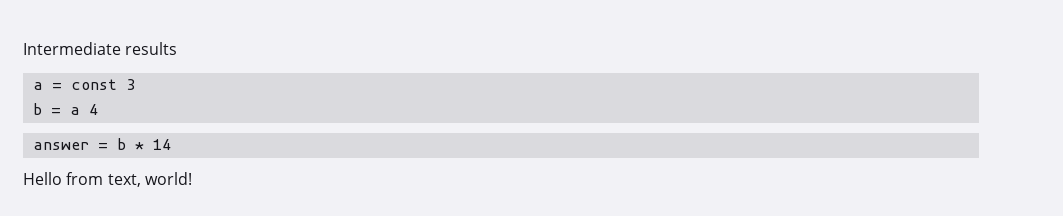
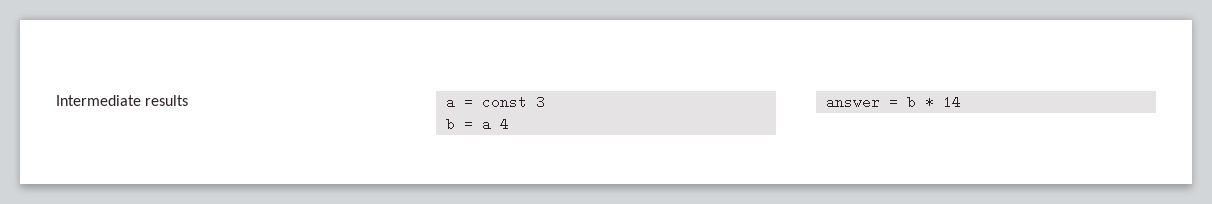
[23,172,192,187] // Hello from text, world! -> (961, 102) none

